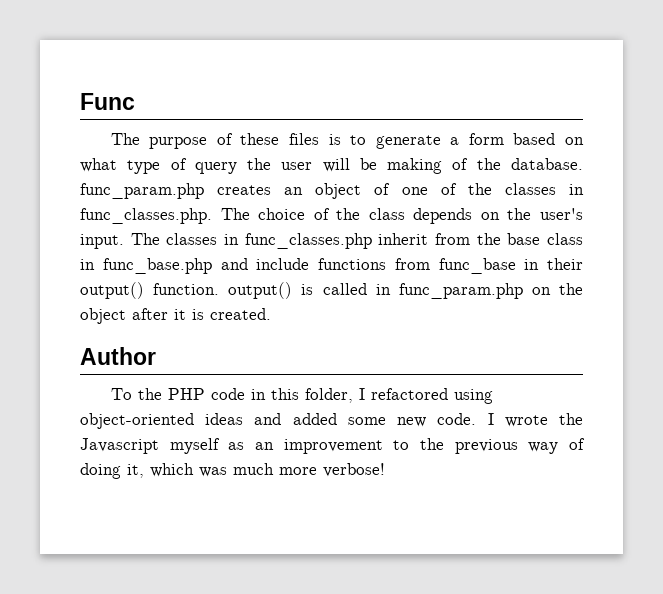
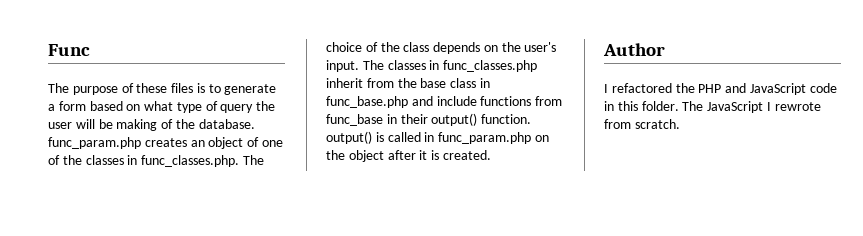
[110,388,493,404] [80,413,583,429] [80,438,585,454] [80,463,385,479] To the PHP code in this folder, I refactored using object-oriented ideas and added some new code. I wrote the Javascript myself as an improvement to the previous way of doing it, which was much more verbose! -> [604,83,837,95] [604,101,821,113] [604,119,680,129] I refactored the PHP and JavaScript code in this folder. The JavaScript I rewrote from scratch.

